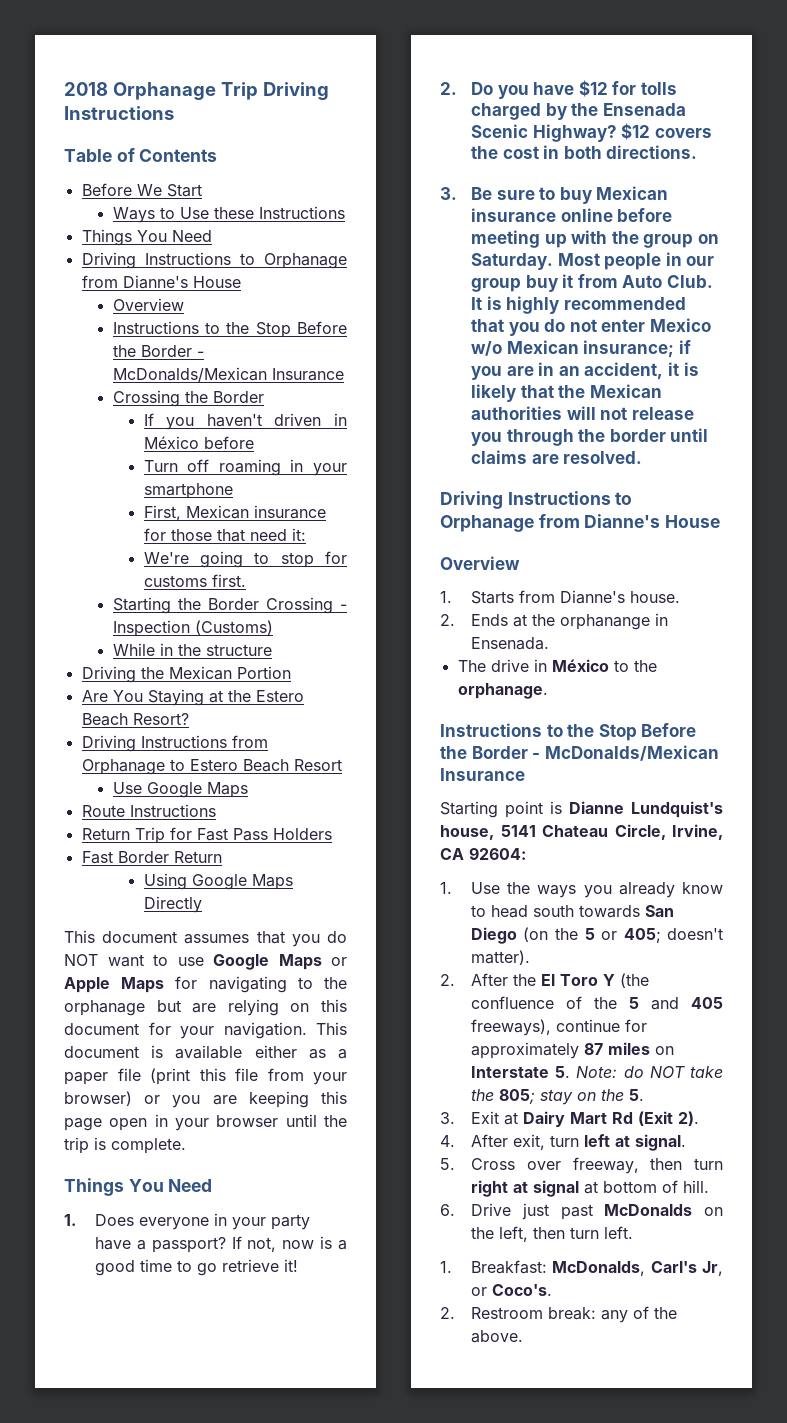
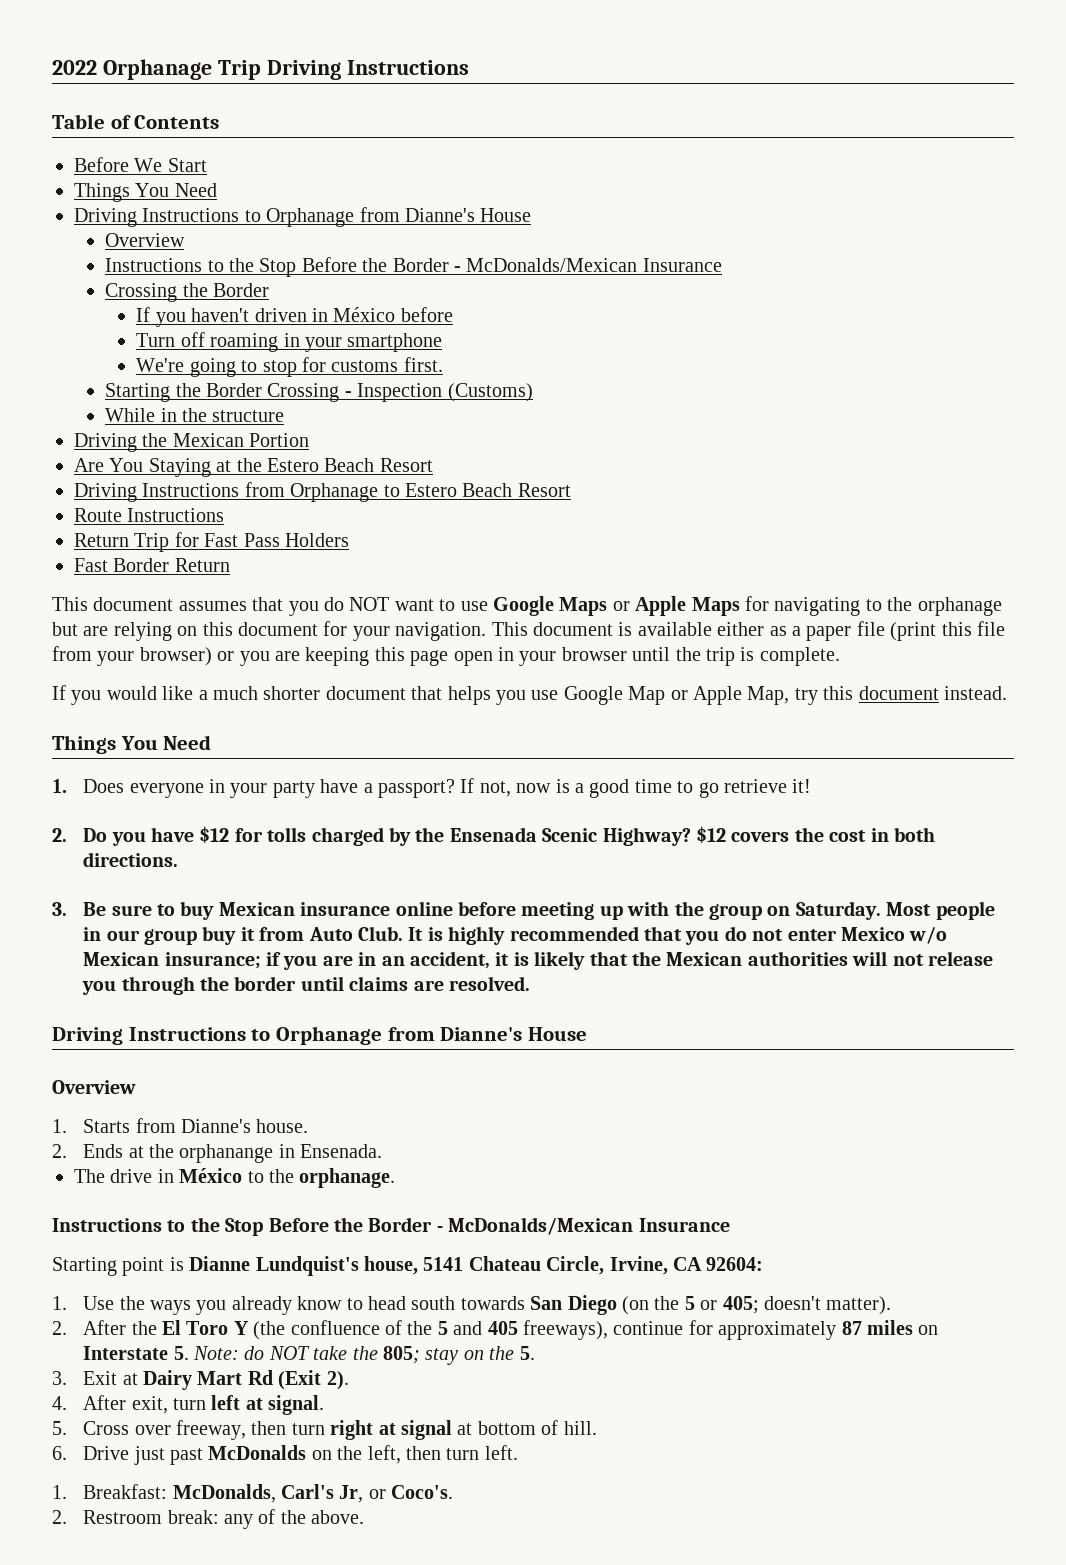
[64,82,108,96] 2018 -> [52,60,97,75] 2022
[112,206,345,223] // Ways to Use these Instructions -> (207, 165) none
[143,505,326,521] [143,528,306,542] // First, Mexican insurance for those that need it: -> (443, 342) none
[132,713,189,725] Resort? -> [379,458,433,472] Resort
[112,782,248,798] // Use Google Maps -> (571, 490) none
[143,873,293,890] [143,896,202,913] // Using Google Maps Directly -> (230, 565) none
(186, 1146) none -> [52,685,1007,705] // If you would like a much shorter document that helps you use Google Map or Apple Map, try this document instead.

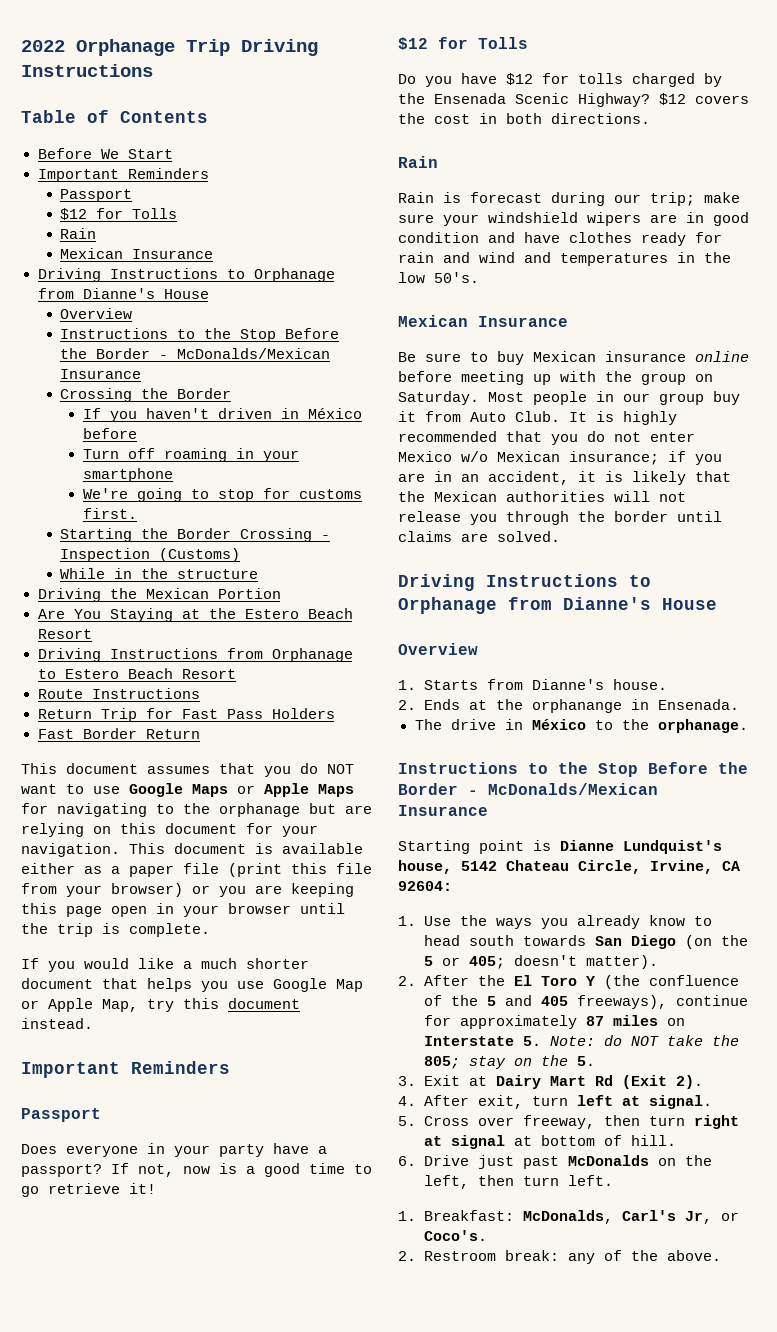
[74,183,217,202] Things You Need -> [37,168,209,182] [60,189,133,202] [60,208,178,220] [60,228,97,239] [60,248,214,259] Important Reminders // Passport // $12 for Tolls // Rain // Mexican Insurance
[52,735,212,754] [52,779,67,793] Things You Need // 1. -> [21,1061,230,1078] [21,1108,101,1122] Important Reminders // Passport //
[52,828,67,842] 2. -> [398,37,528,50] $12 for Tolls //
[52,902,67,916] 3. -> [398,156,438,168] [398,192,740,206] [398,212,749,226] [398,232,722,246] [398,252,731,266] [398,272,479,283] [398,315,568,327] Rain // Rain is forecast during our trip; make sure your windshield wipers are in good condition and have clothes ready for rain and wind and temperatures in the low 50's. // Mexican Insurance //
[448,976,530,991] resolved. -> [497,531,560,542] solved.
[423,1257,464,1271] 5141 -> [461,861,497,871] 5142

